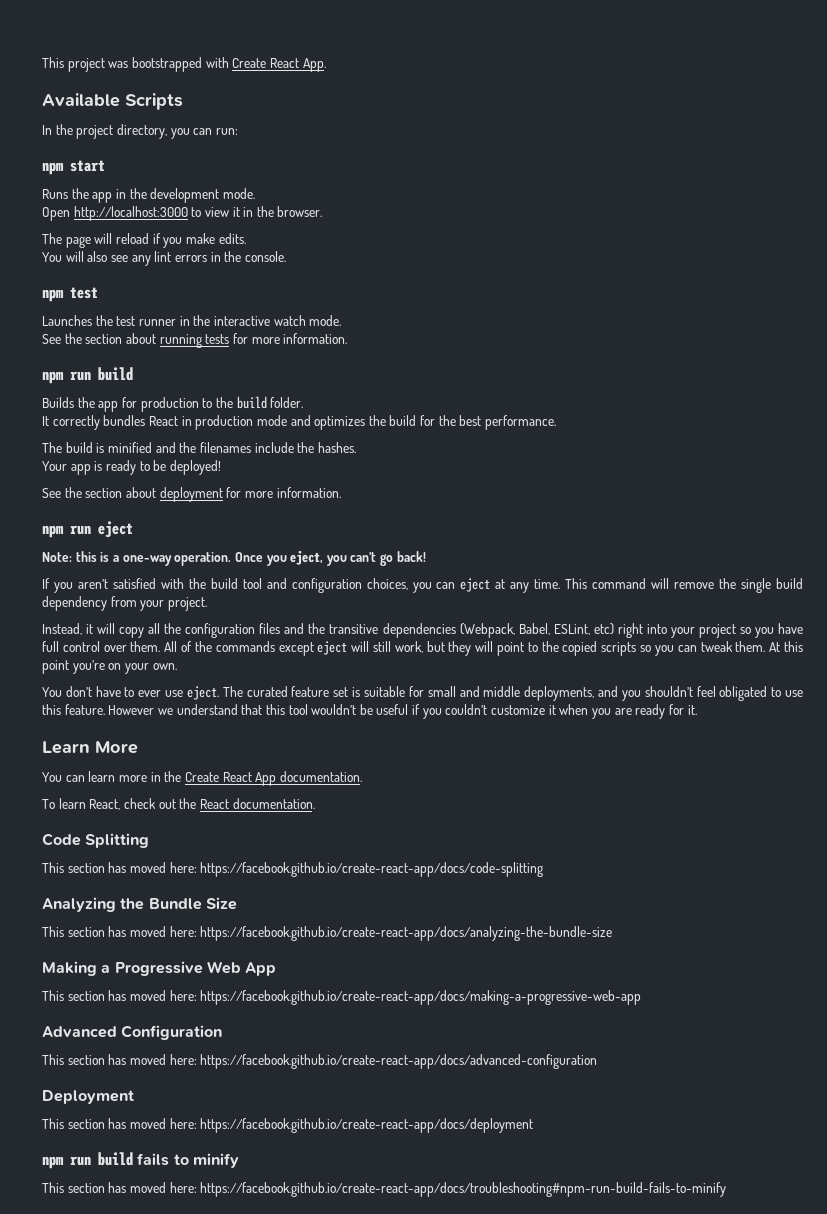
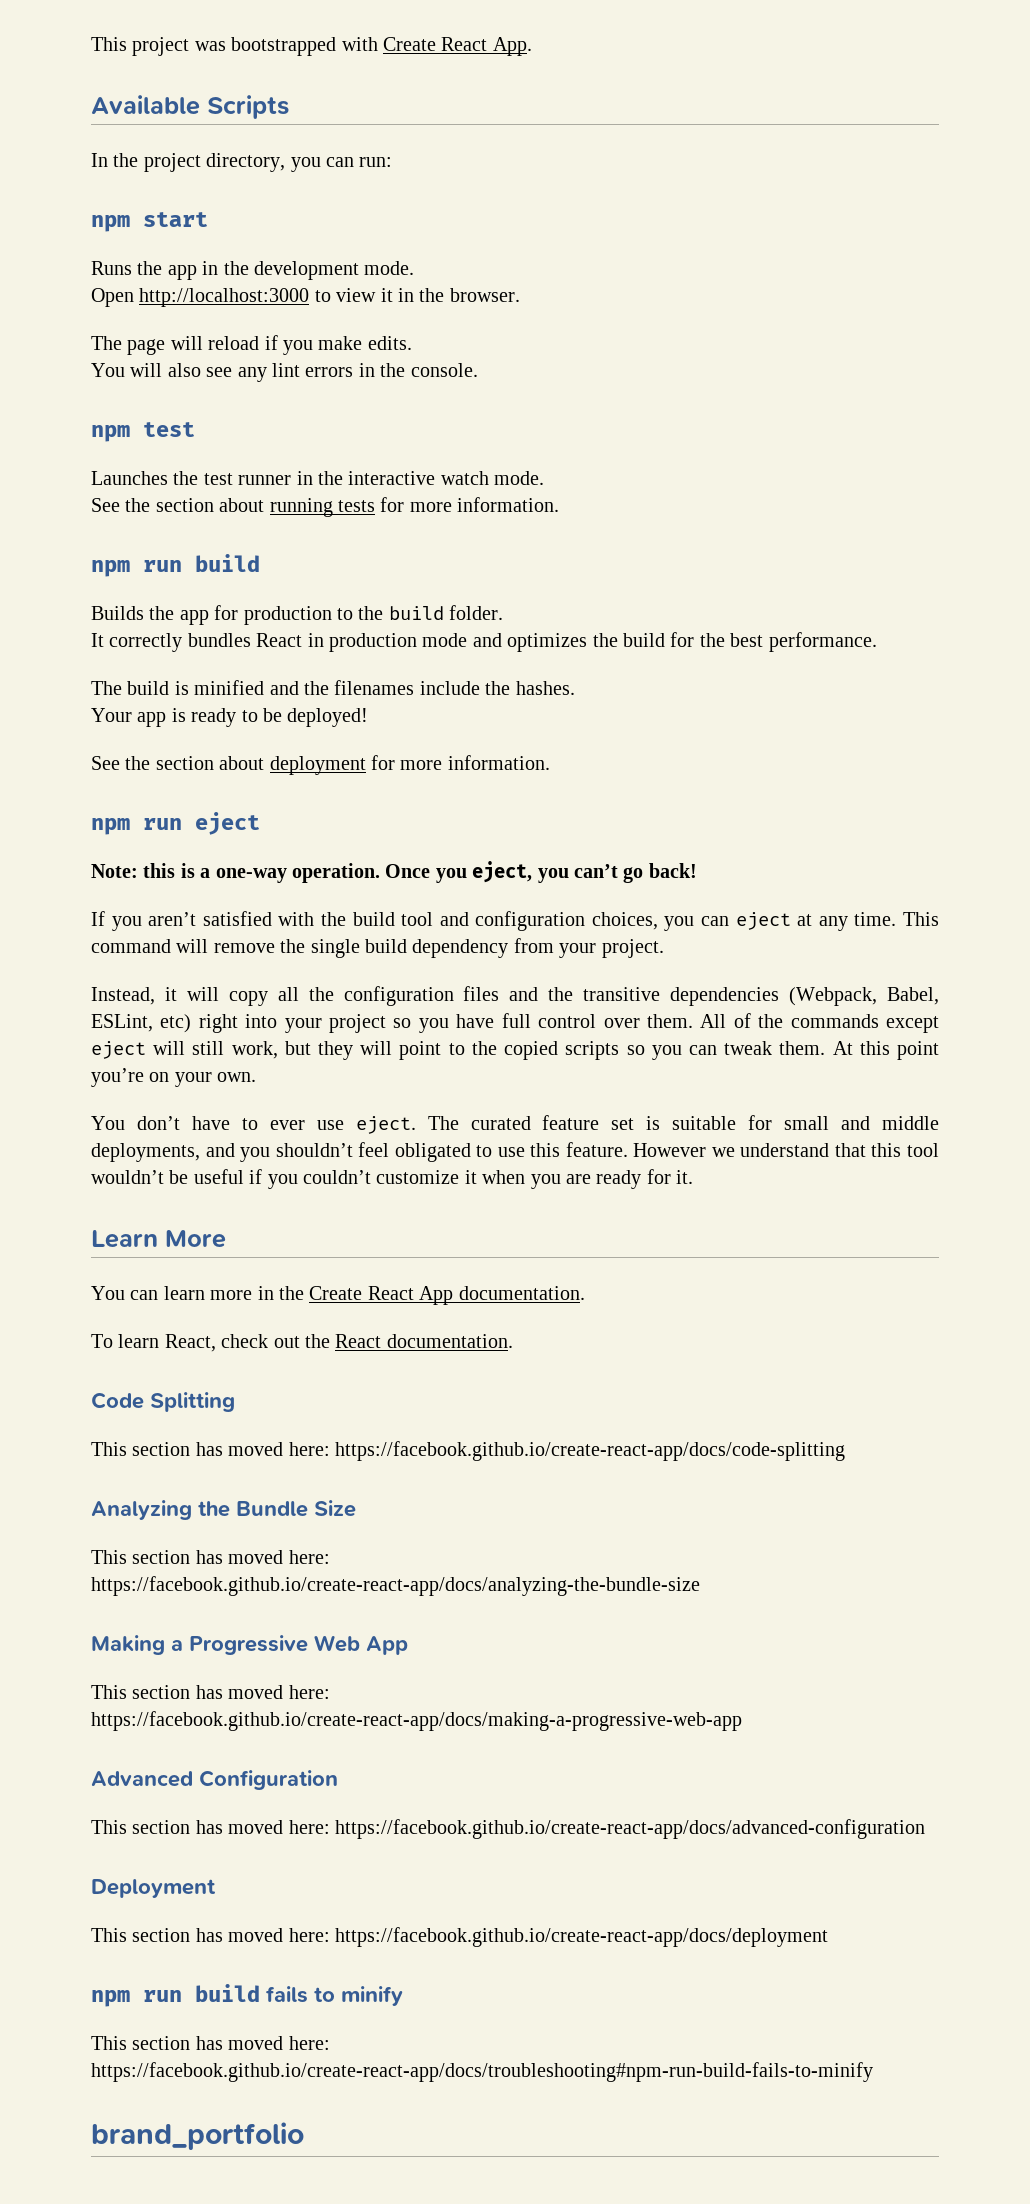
(727, 1189) none -> [91,2122,304,2150] // brand_portfolio

